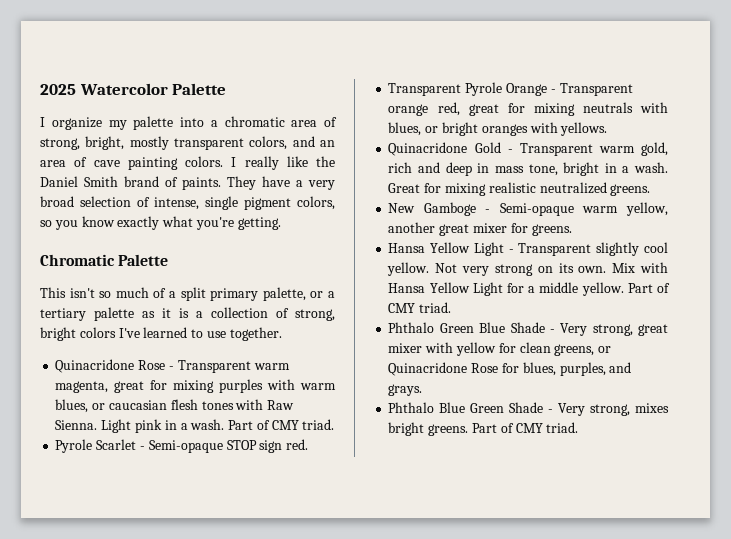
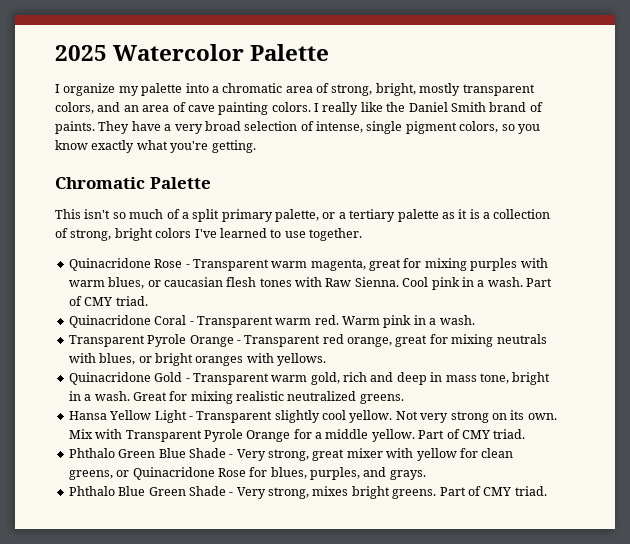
[101,419,132,433] Light -> [402,277,429,287] Cool
[55,439,309,453] Pyrole Scarlet - Semi-opaque STOP sign red. -> [68,315,475,328] Quinacridone Coral - Transparent warm red. Warm pink in a wash.
[388,102,460,116] orange red, -> [322,334,392,347] red orange,
[388,202,668,216] [388,222,572,236] // New Gamboge - Semi-opaque warm yellow, another great mixer for greens. -> (404, 399) none
[388,282,503,296] Hansa Yellow Light -> [125,429,291,442] Transparent Pyrole Orange

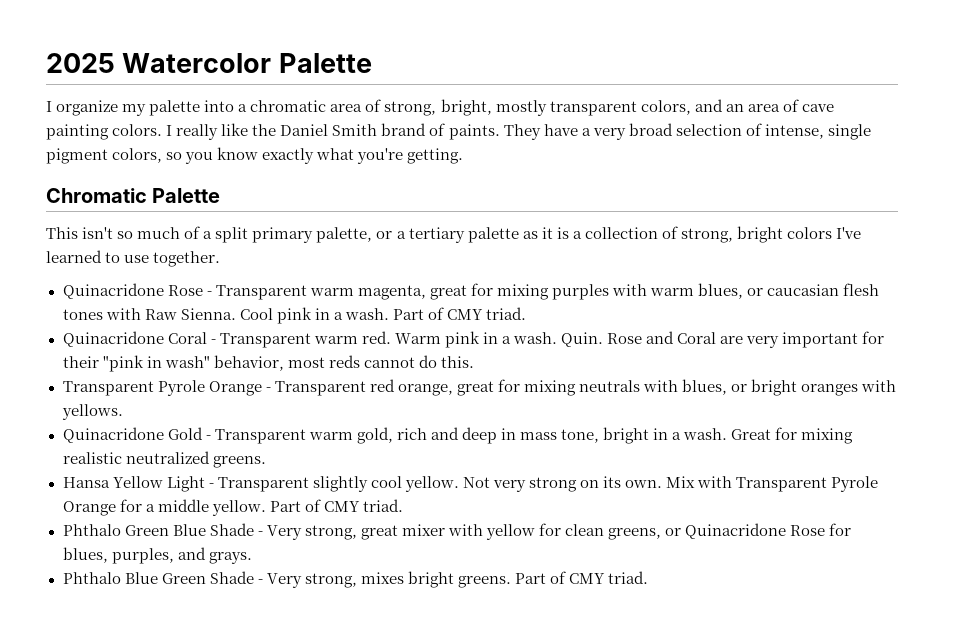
(475, 320) none -> [561,331,885,348] [62,355,474,372] Quin. Rose and Coral are very important for their "pink in wash" behavior, most reds cannot do this.

